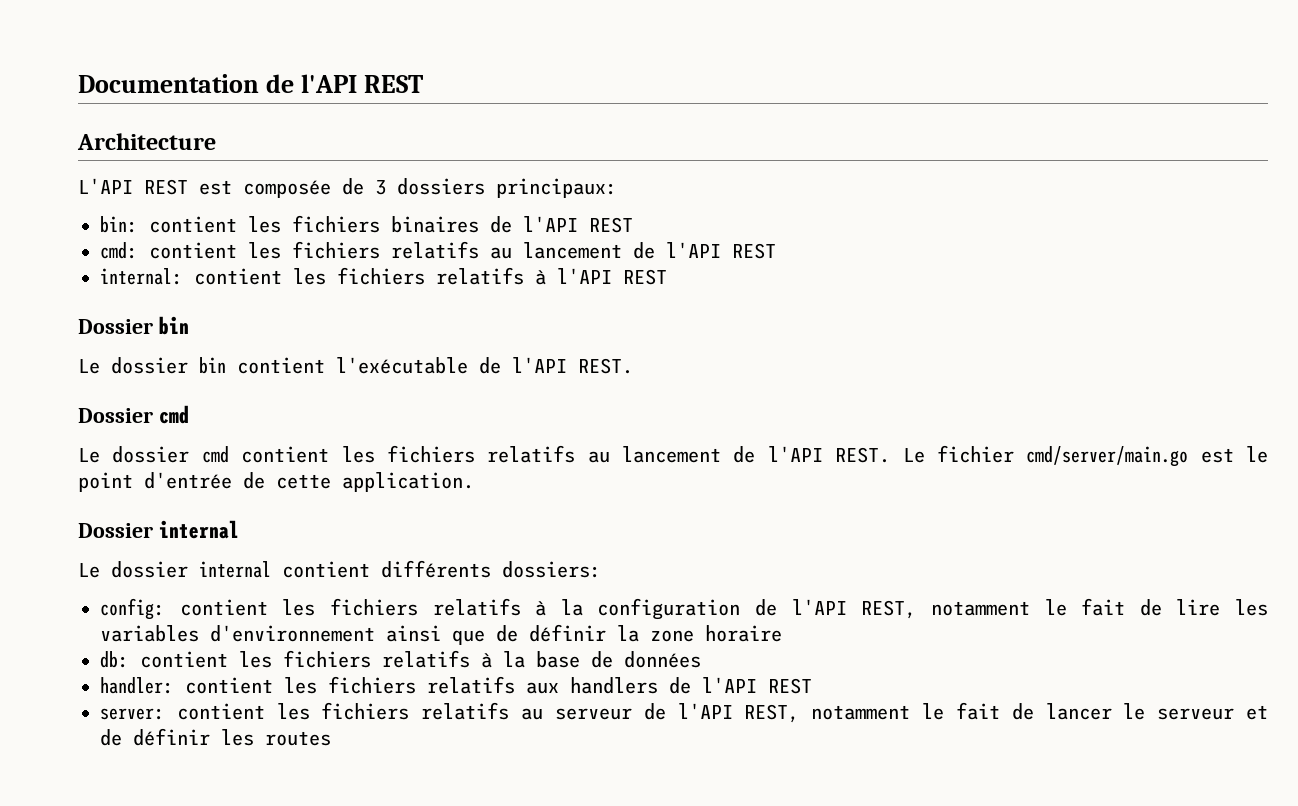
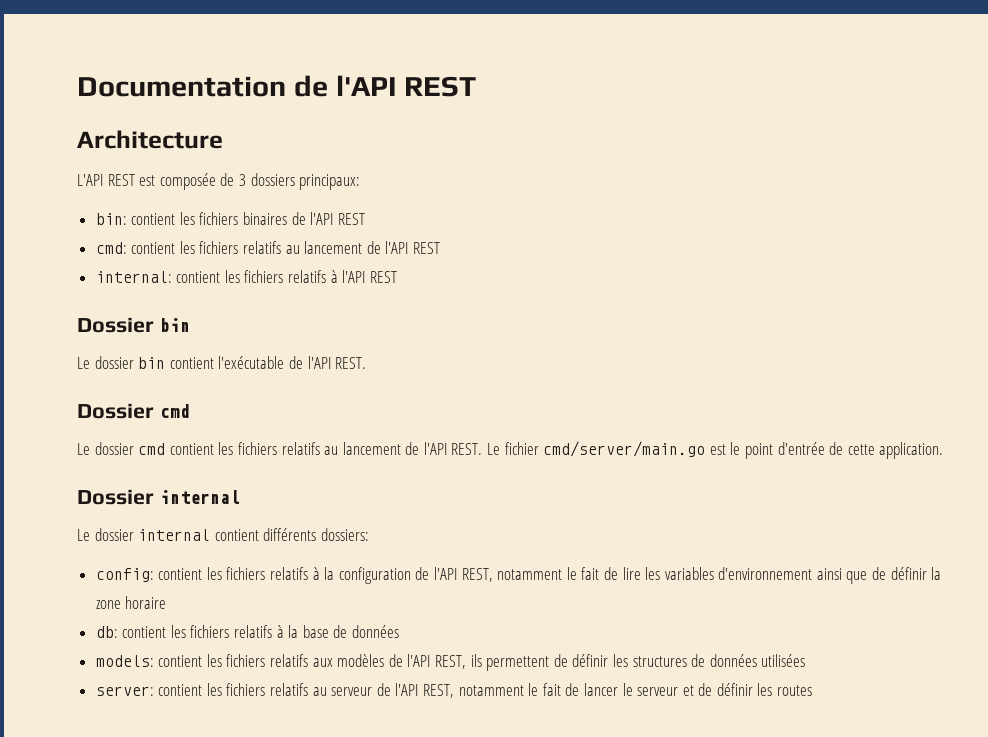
[100,677,174,694] handler: -> [95,655,154,667] models:
[570,677,812,694] handlers de l'API REST -> [337,654,806,671] modèles de l'API REST, ils permettent de définir les structures de données utilisées

